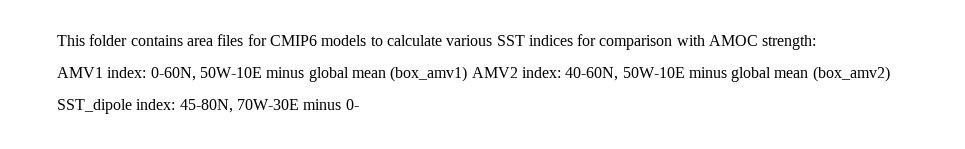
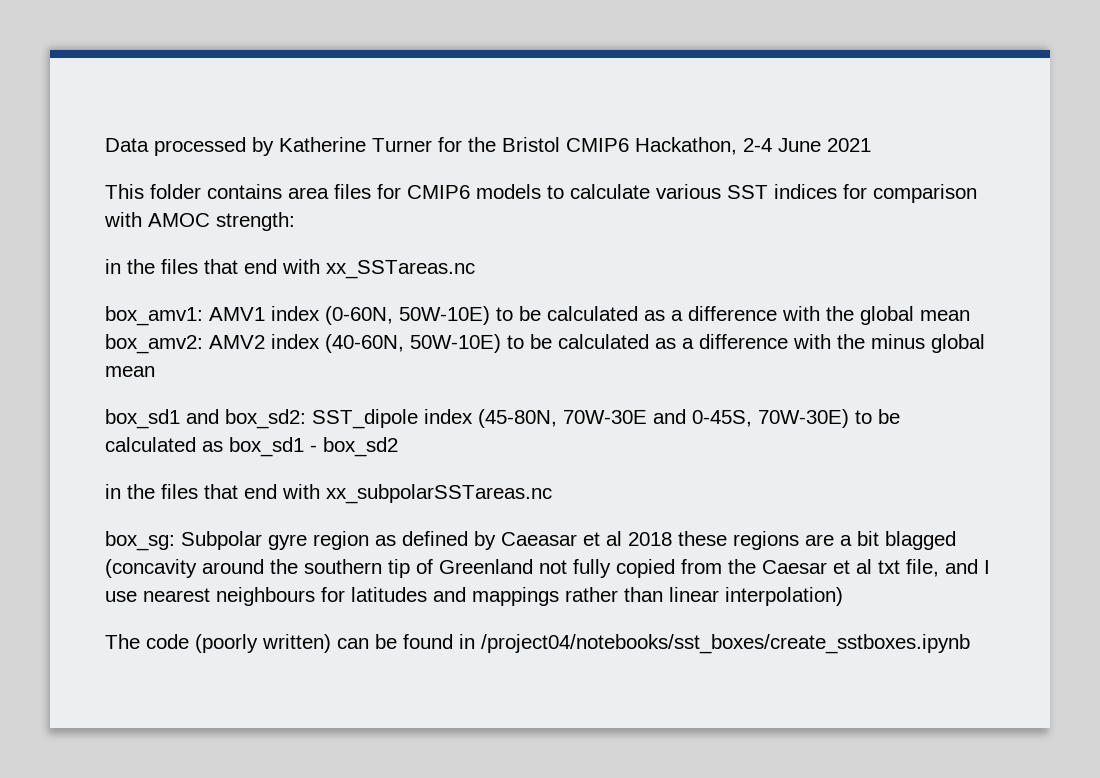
(57, 40) none -> [105,137,871,156] Data processed by Katherine Turner for the Bristol CMIP6 Hackathon, 2-4 June 2021 //
[57,66,890,82] [57,99,359,114] AMV1 index: 0-60N, 50W-10E minus global mean (box_amv1) AMV2 index: 40-60N, 50W-10E minus global mean (box_amv2) // SST_dipole index: 45-80N, 70W-30E minus 0- -> [105,259,475,279] [105,306,970,326] [105,334,985,354] [105,366,155,377] [105,409,900,429] [105,437,398,457] [105,484,552,504] [105,531,956,551] [105,559,990,578] [105,587,843,606] [105,634,970,654] in the files that end with xx_SSTareas.nc // box_amv1: AMV1 index (0-60N, 50W-10E) to be calculated as a difference with the global mean box_amv2: AMV2 index (40-60N, 50W-10E) to be calculated as a difference with the minus global mean // box_sd1 and box_sd2: SST_dipole index (45-80N, 70W-30E and 0-45S, 70W-30E) to be calculated as box_sd1 - box_sd2 // in the files that end with xx_subpolarSSTareas.nc // box_sg: Subpolar gyre region as defined by Caeasar et al 2018 these regions are a bit blagged (concavity around the southern tip of Greenland not fully copied from the Caesar et al txt file, and I use nearest neighbours for latitudes and mappings rather than linear interpolation) // The code (poorly written) can be found in /project04/notebooks/sst_boxes/create_sstboxes.ipynb

